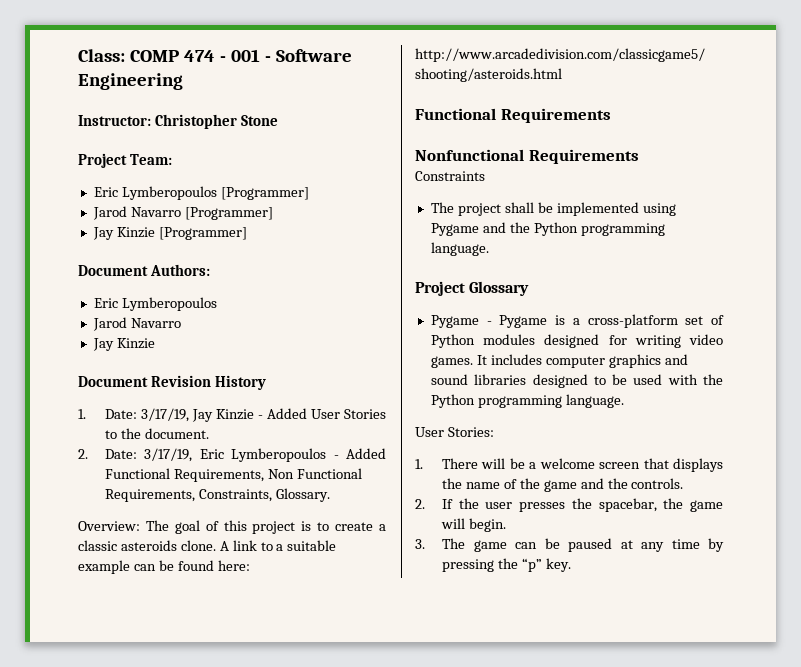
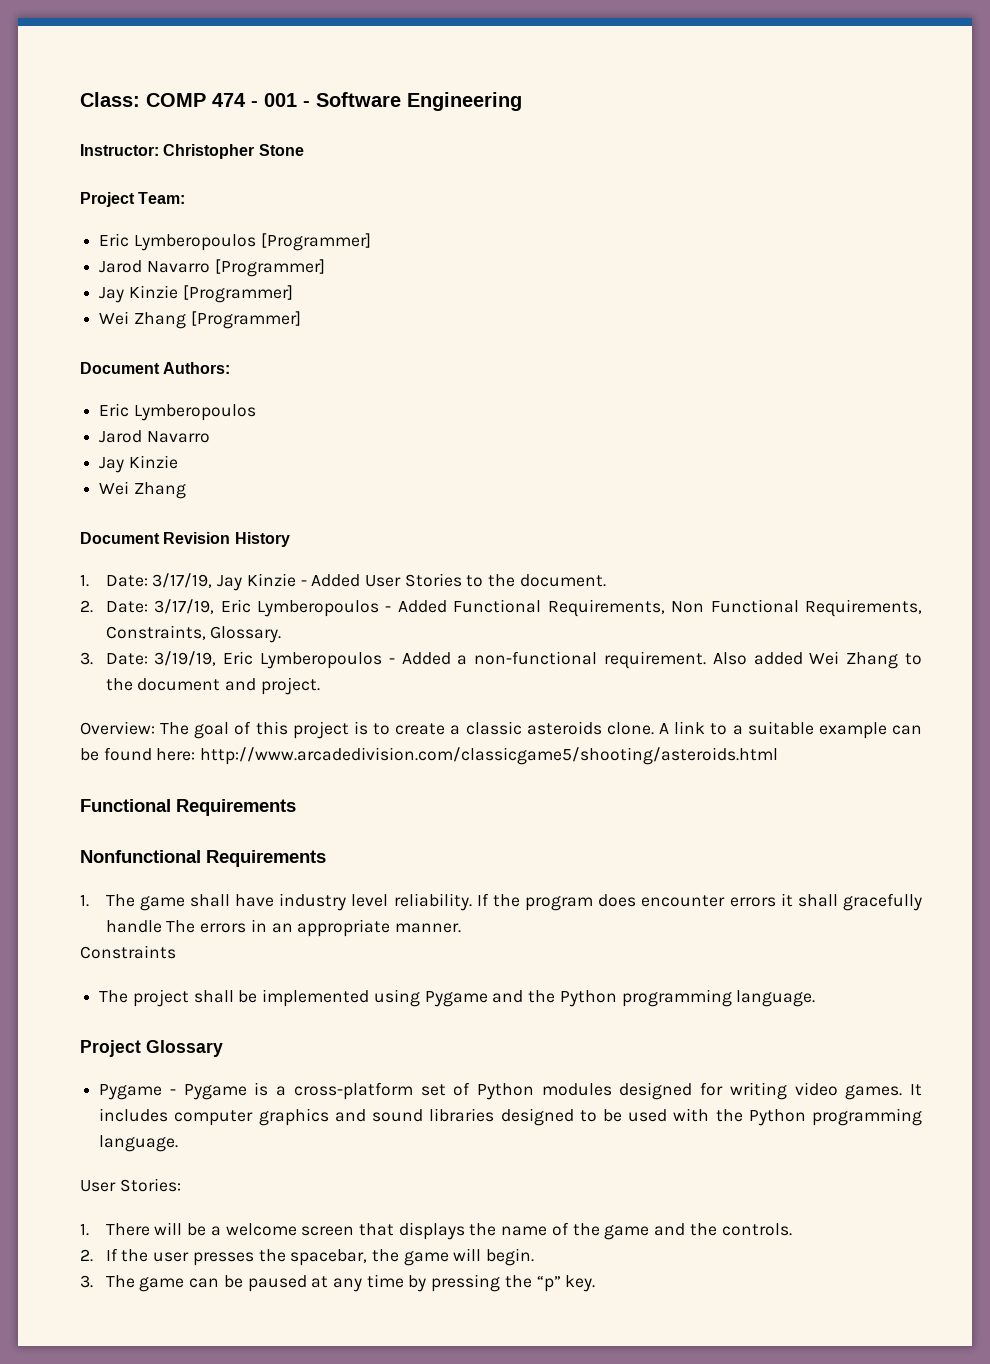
(247, 233) none -> [99,311,301,329] // Wei Zhang [Programmer]
(155, 343) none -> [99,481,186,499] // Wei Zhang
(330, 495) none -> [80,651,923,669] [105,677,320,695] // 3. Date: 3/19/19, Eric Lymberopoulos - Added a non-functional requirement. Also added Wei Zhang to the document and project.
(639, 156) none -> [80,893,923,911] [105,919,461,937] // 1. The game shall have industry level reliability. If the program does encounter errors it shall gracefully handle The errors in an appropriate manner.

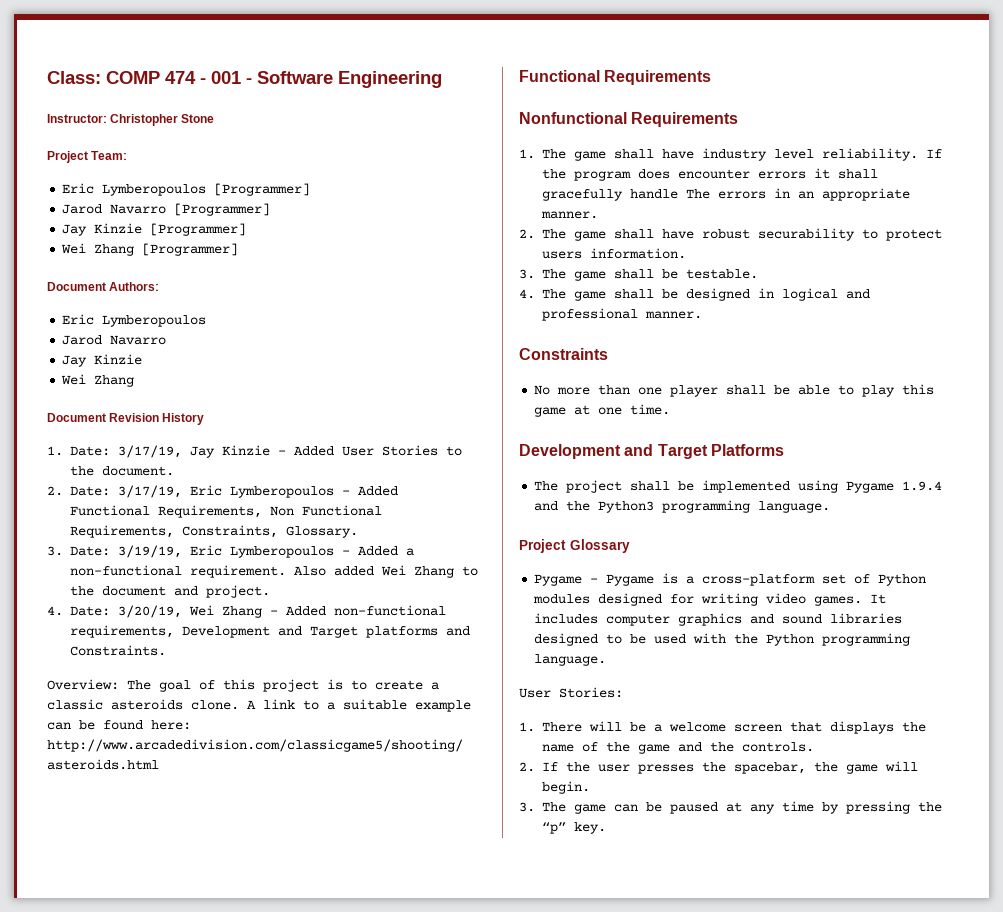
(320, 686) none -> [47,605,446,618] [70,625,470,638] [70,645,166,656] // 4. Date: 3/20/19, Wei Zhang - Added non-functional requirements, Development and Target platforms and Constraints.
[80,945,176,959] Constraints -> [519,228,942,241] [542,248,686,259] [519,269,758,281] [519,288,870,301] [542,308,702,321] [519,348,608,360] [534,384,935,397] [534,404,671,417] [519,444,784,459] 2. The game shall have robust securability to protect users information. // 3. The game shall be testable. // 4. The game shall be designed in logical and professional manner. // Constraints // No more than one player shall be able to play this game at one time. // Development and Target Platforms
[492,990,617,1007] and the Python -> [902,481,943,491] [534,501,655,513] 1.9.4 and the Python3

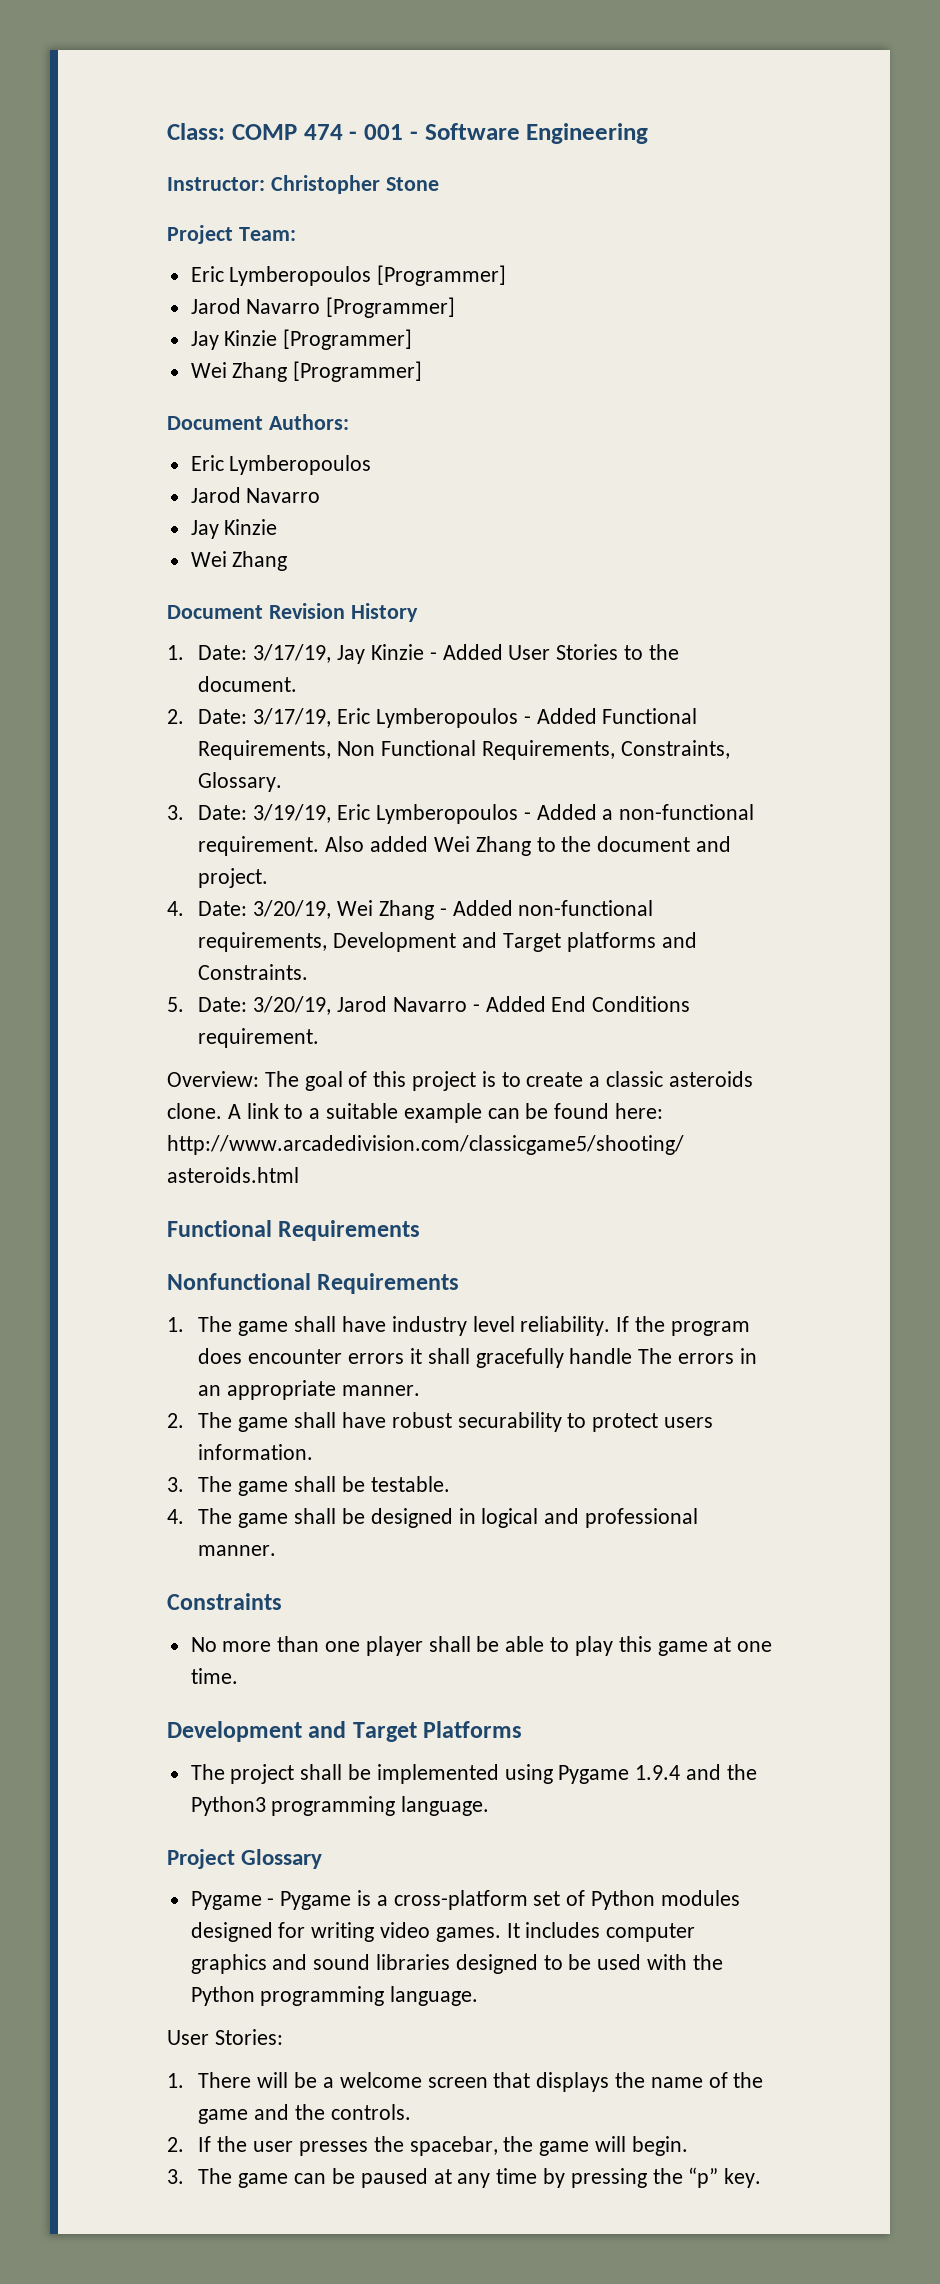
(166, 650) none -> [167,996,691,1015] [198,1028,320,1048] // 5. Date: 3/20/19, Jarod Navarro - Added End Conditions requirement.

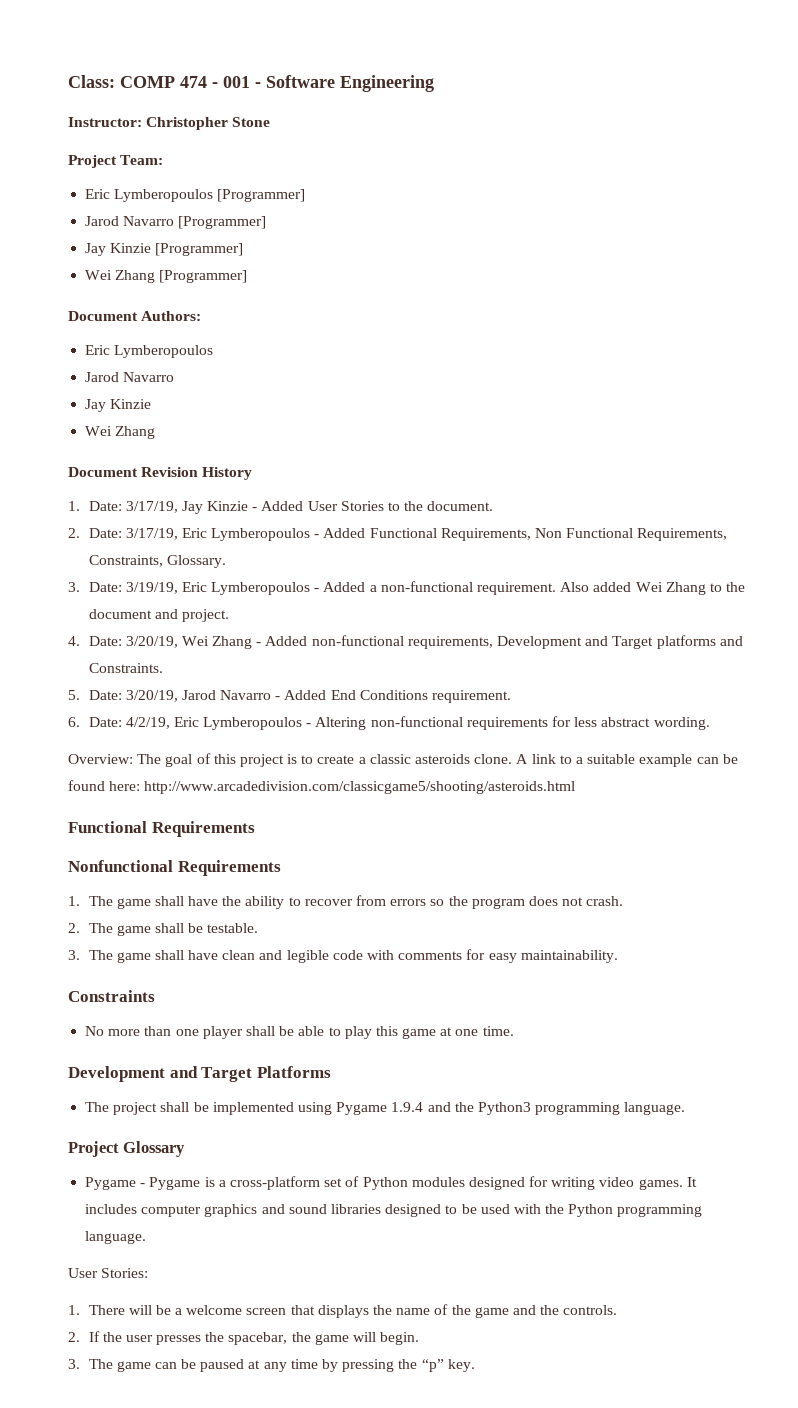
(320, 1038) none -> [68,716,710,730] // 6. Date: 4/2/19, Eric Lymberopoulos - Altering non-functional requirements for less abstract wording.
[391,1316,750,1336] [198,1348,757,1368] [198,1380,421,1400] [167,1412,713,1432] [198,1444,314,1460] [167,1477,184,1492] industry level reliability. If the program does encounter errors it shall gracefully handle The errors in an appropriate manner. // 2. The game shall have robust securability to protect users information. // 3. -> [222,895,624,909] [68,923,80,933] the ability to recover from errors so the program does not crash. // 2.
[167,1508,698,1528] [198,1545,277,1556] 4. The game shall be designed in logical and professional manner. -> [68,949,618,963] 3. The game shall have clean and legible code with comments for easy maintainability.

